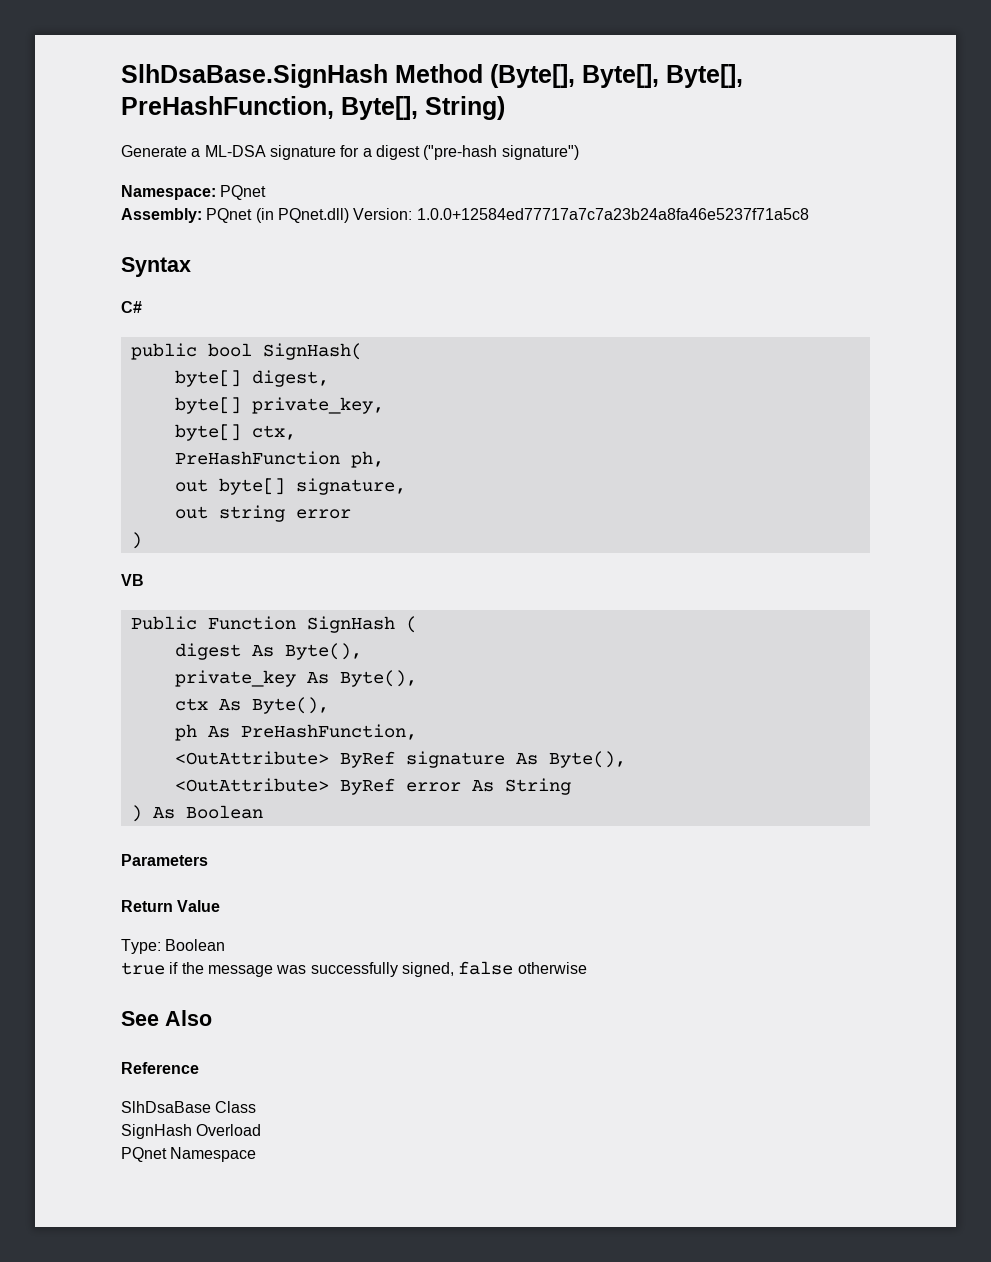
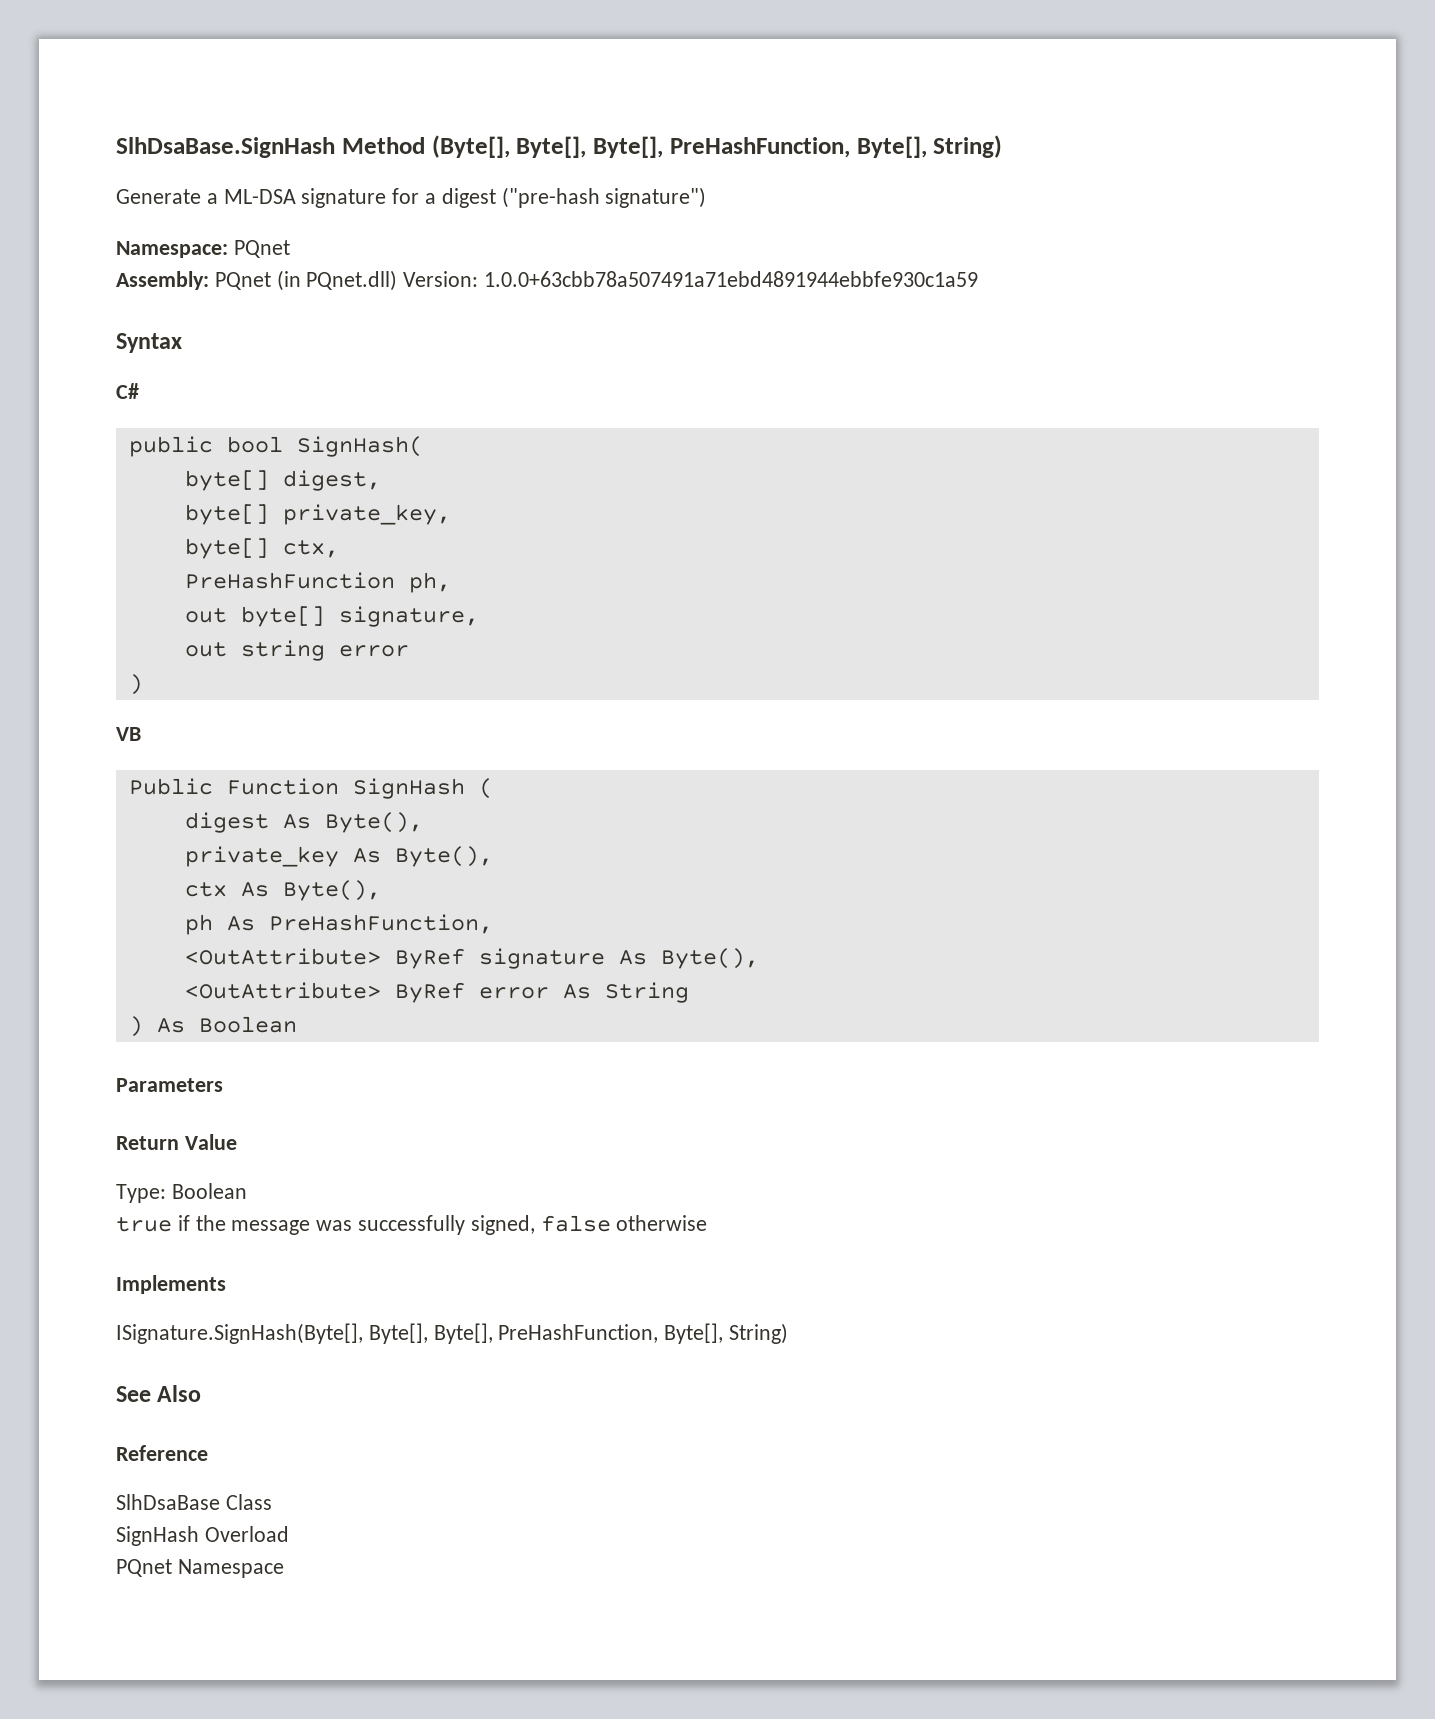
[416,208,809,220] 1.0.0+12584ed77717a7c7a23b24a8fa46e5237f71a5c8 -> [484,271,979,287] 1.0.0+63cbb78a507491a71ebd4891944ebbfe930c1a59
(587, 968) none -> [116,1275,226,1294] [116,1323,789,1344] // Implements // ISignature.SignHash(Byte[], Byte[], Byte[], PreHashFunction, Byte[], String)

